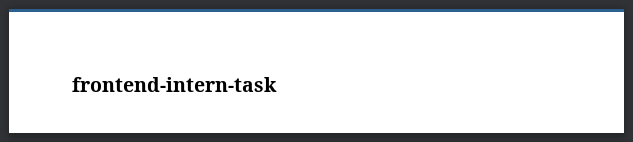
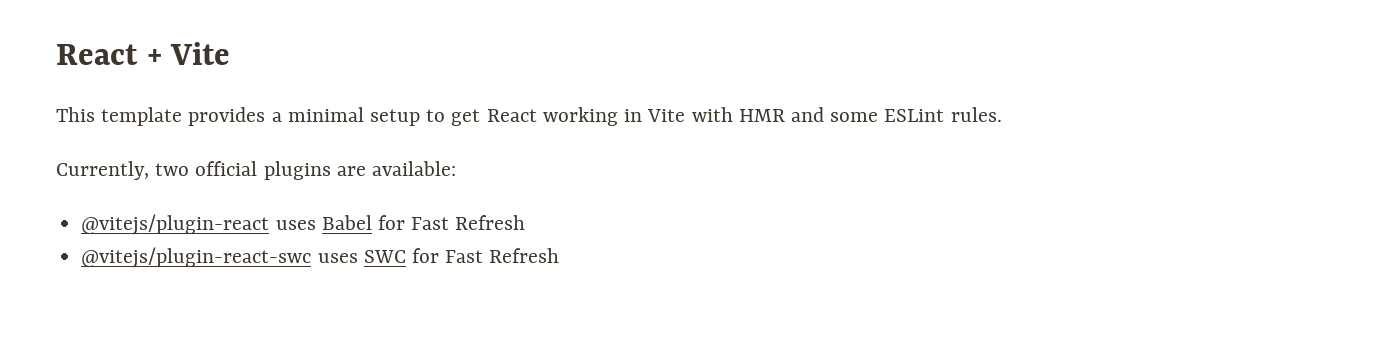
[72,77,277,92] frontend-intern-task -> [56,42,231,65] [56,107,1002,126] [56,161,457,180] [81,214,526,235] [81,247,560,268] React + Vite // This template provides a minimal setup to get React working in Vite with HMR and some ESLint rules. // Currently, two official plugins are available: // @vitejs/plugin-react uses Babel for Fast Refresh // @vitejs/plugin-react-swc uses SWC for Fast Refresh

